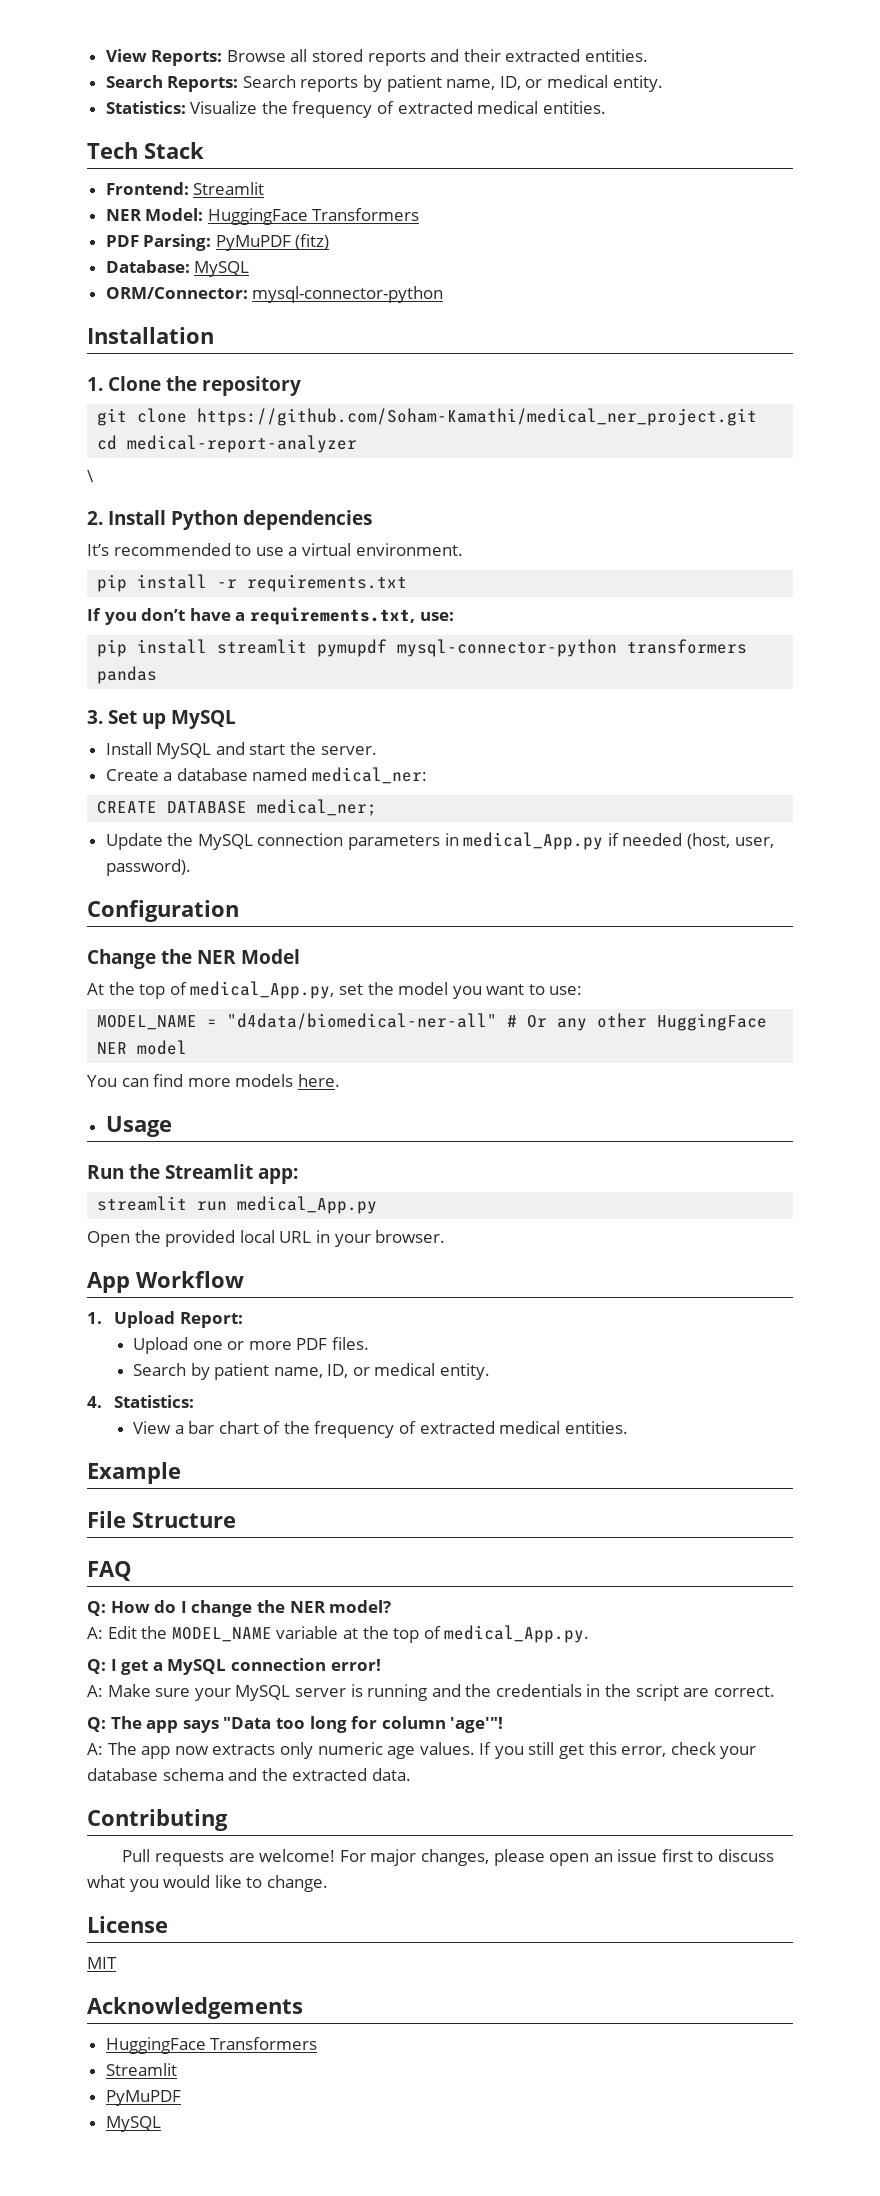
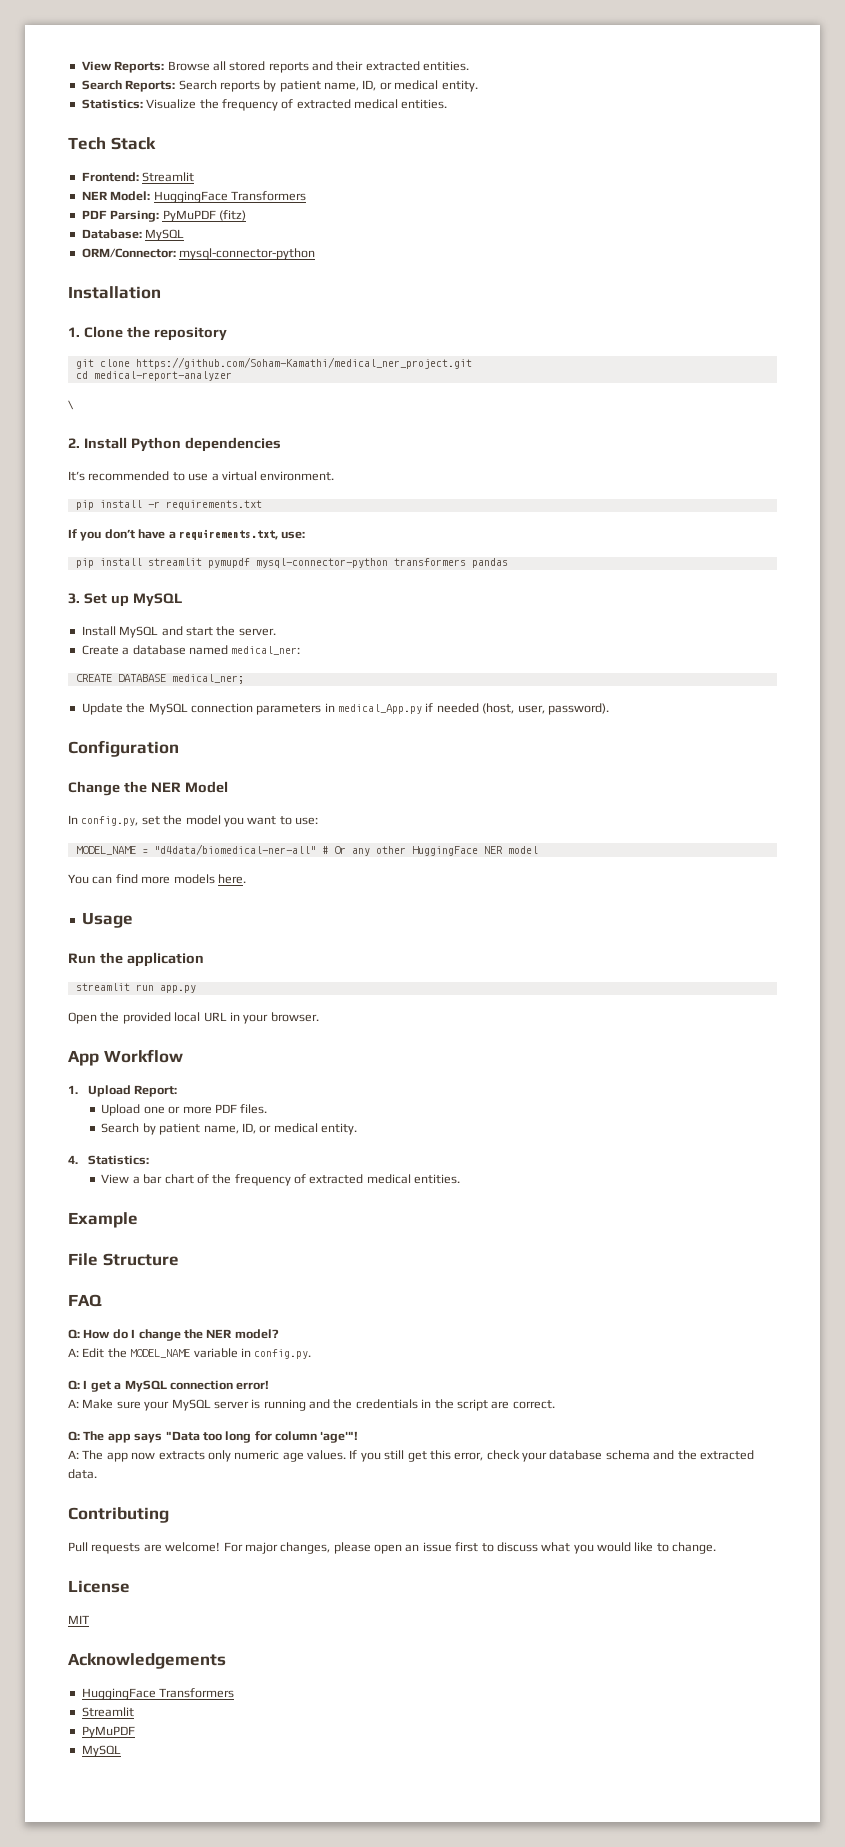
[87,981,335,999] At the top of medical_App.py, -> [68,815,139,826] In config.py,
[165,1164,299,1184] Streamlit app: -> [126,952,204,967] application
[237,1196,378,1214] medical_App.py -> [159,985,196,993] app.py
[342,1625,590,1643] at the top of medical_App.py. -> [240,1348,312,1359] in config.py.

